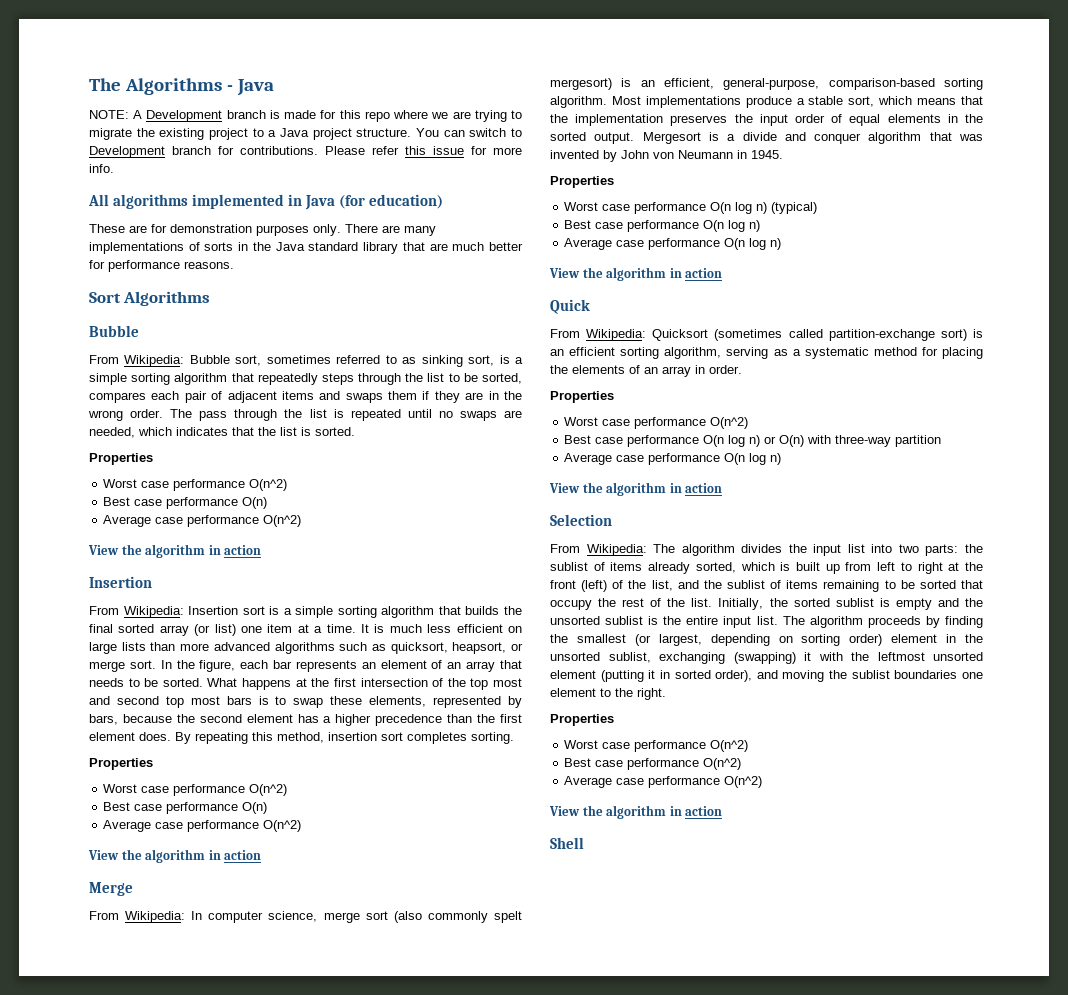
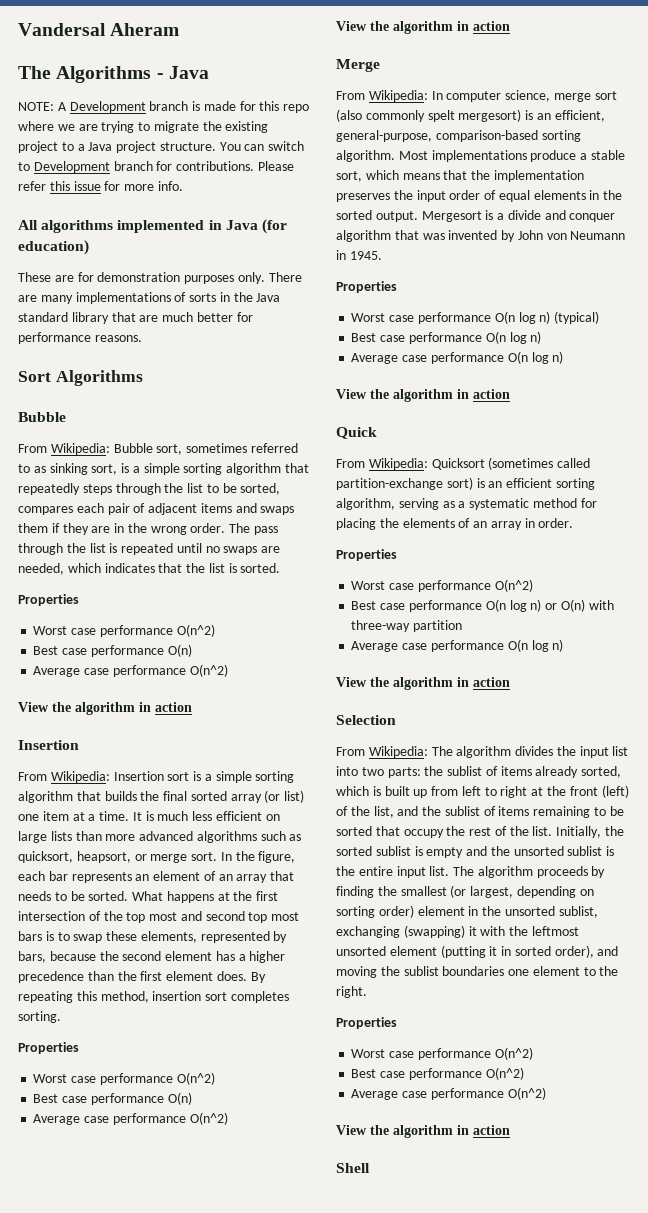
(89, 84) none -> [18,23,180,36] Vandersal Aheram //

